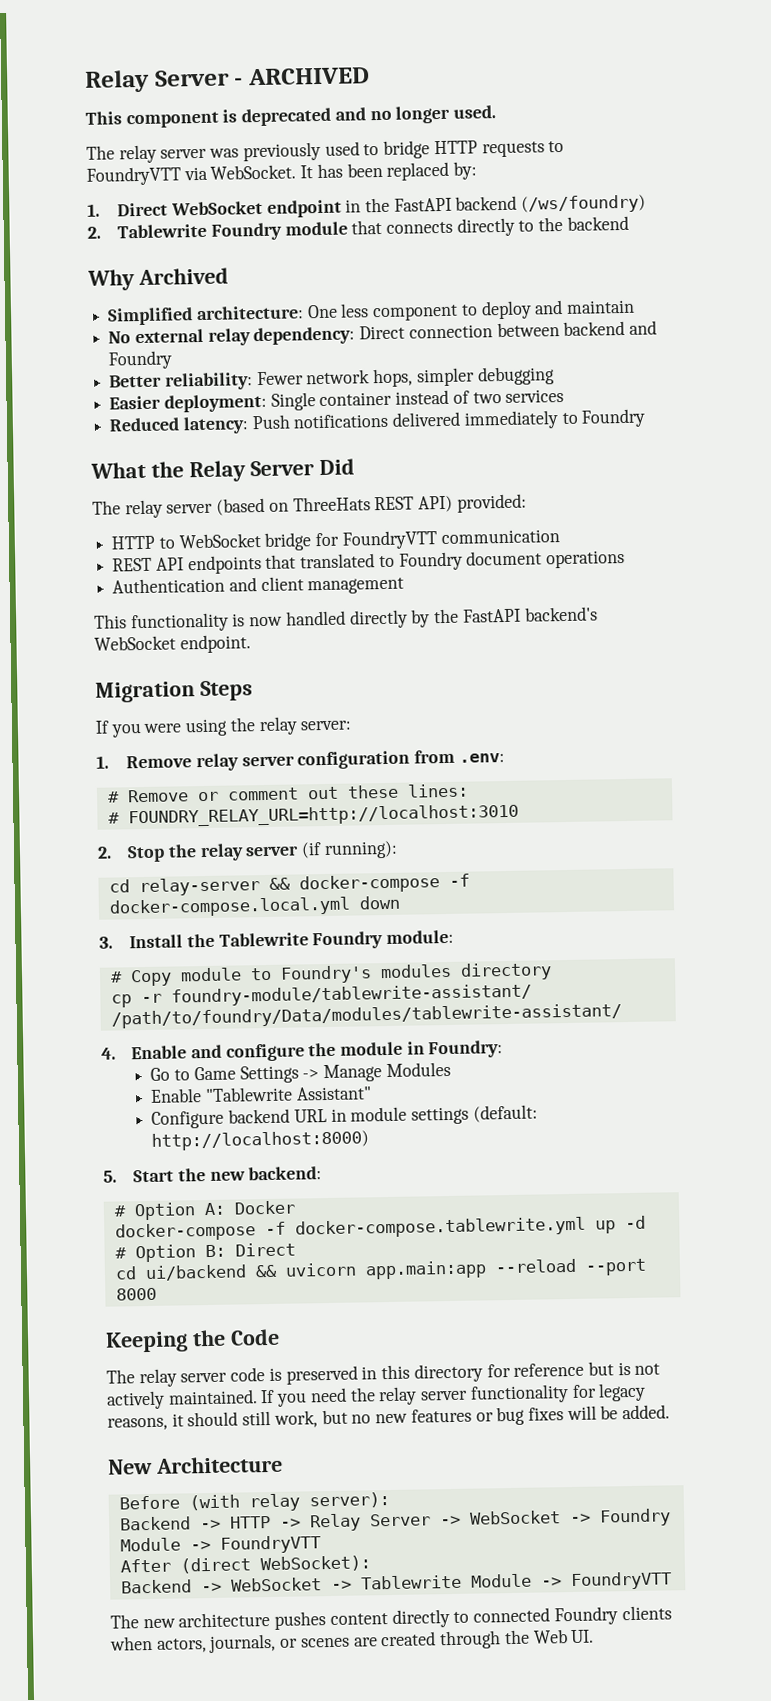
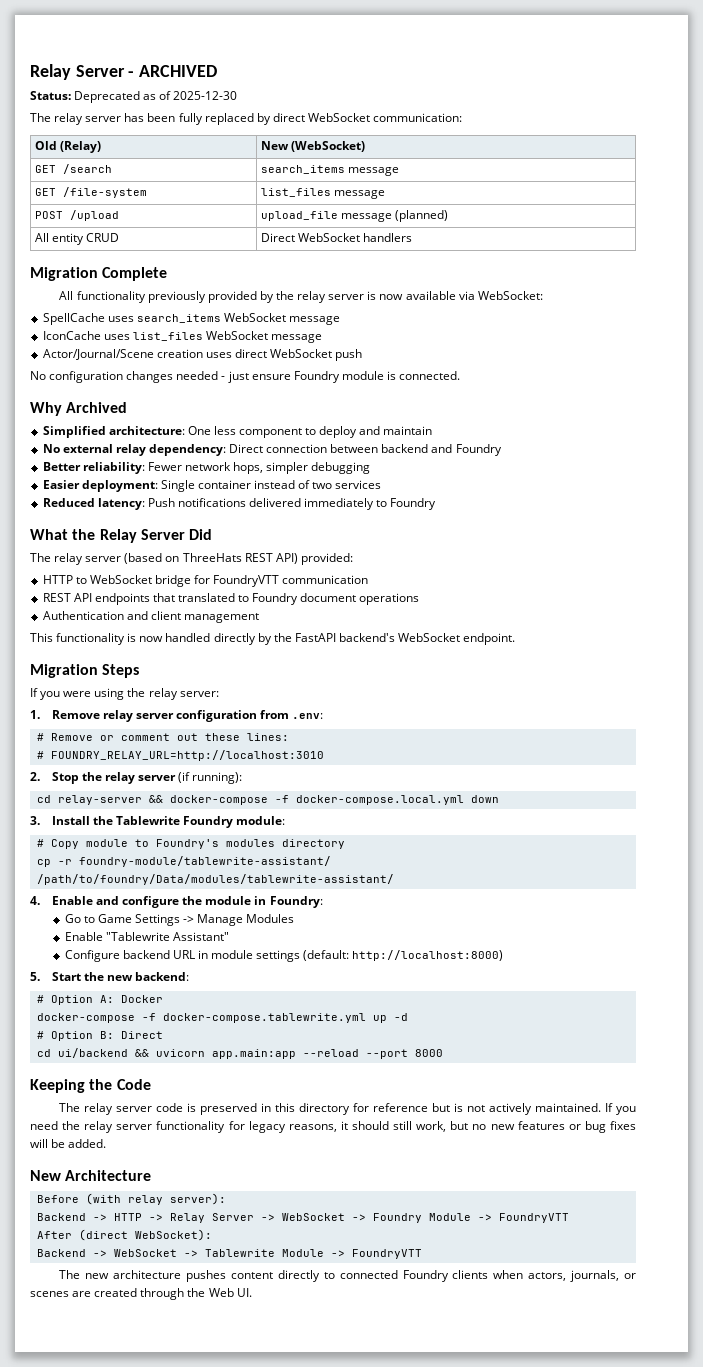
[85,105,497,129] [86,140,565,164] [86,161,478,186] [87,194,647,218] [87,215,629,241] This component is deprecated and no longer used. // The relay server was previously used to bridge HTTP requests to FoundryVTT via WebSocket. It has been replaced by: // 1. Direct WebSocket endpoint in the FastAPI backend (/ws/foundry) // 2. Tablewrite Foundry module that connects directly to the backend -> [30,91,238,103] [30,113,463,125] [34,141,101,153] [260,141,365,152] [34,164,112,174] [260,165,399,176] [34,187,147,198] [260,188,385,199] [34,210,119,221] [260,210,448,222] [34,233,119,245] [260,233,412,242] [30,267,168,281] [59,291,543,303] [42,313,341,325] [42,331,323,343] [42,349,363,361] [30,371,461,383] Status: Deprecated as of 2025-12-30 // The relay server has been fully replaced by direct WebSocket communication: // Old (Relay) | New (WebSocket) // GET /search | search_items message // GET /file-system | list_files message // POST /upload | upload_file message (planned) // All entity CRUD | Direct WebSocket handlers // Migration Complete // All functionality previously provided by the relay server is now available via WebSocket: // SpellCache uses search_items WebSocket message // IconCache uses list_files WebSocket message // Actor/Journal/Scene creation uses direct WebSocket push // No configuration changes needed - just ensure Foundry module is connected.

